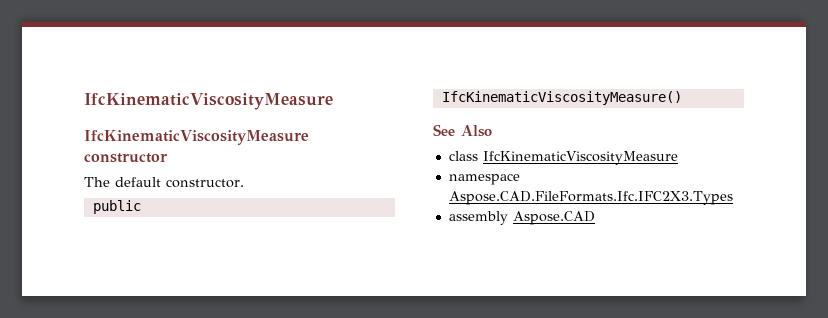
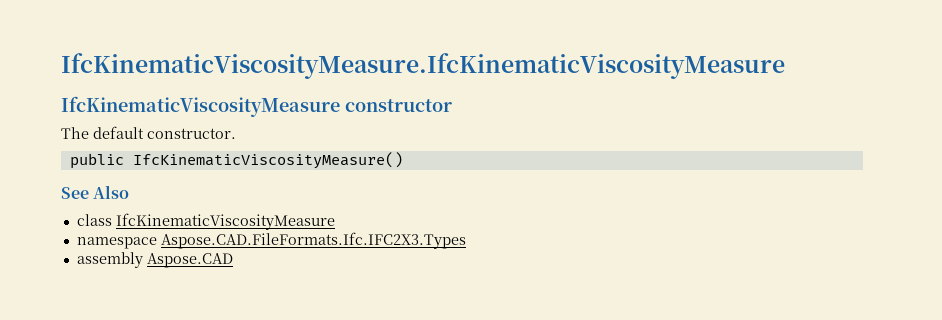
[84,93,333,110] IfcKinematicViscosityMeasure -> [61,53,785,79] IfcKinematicViscosityMeasure.IfcKinematicViscosityMeasure

